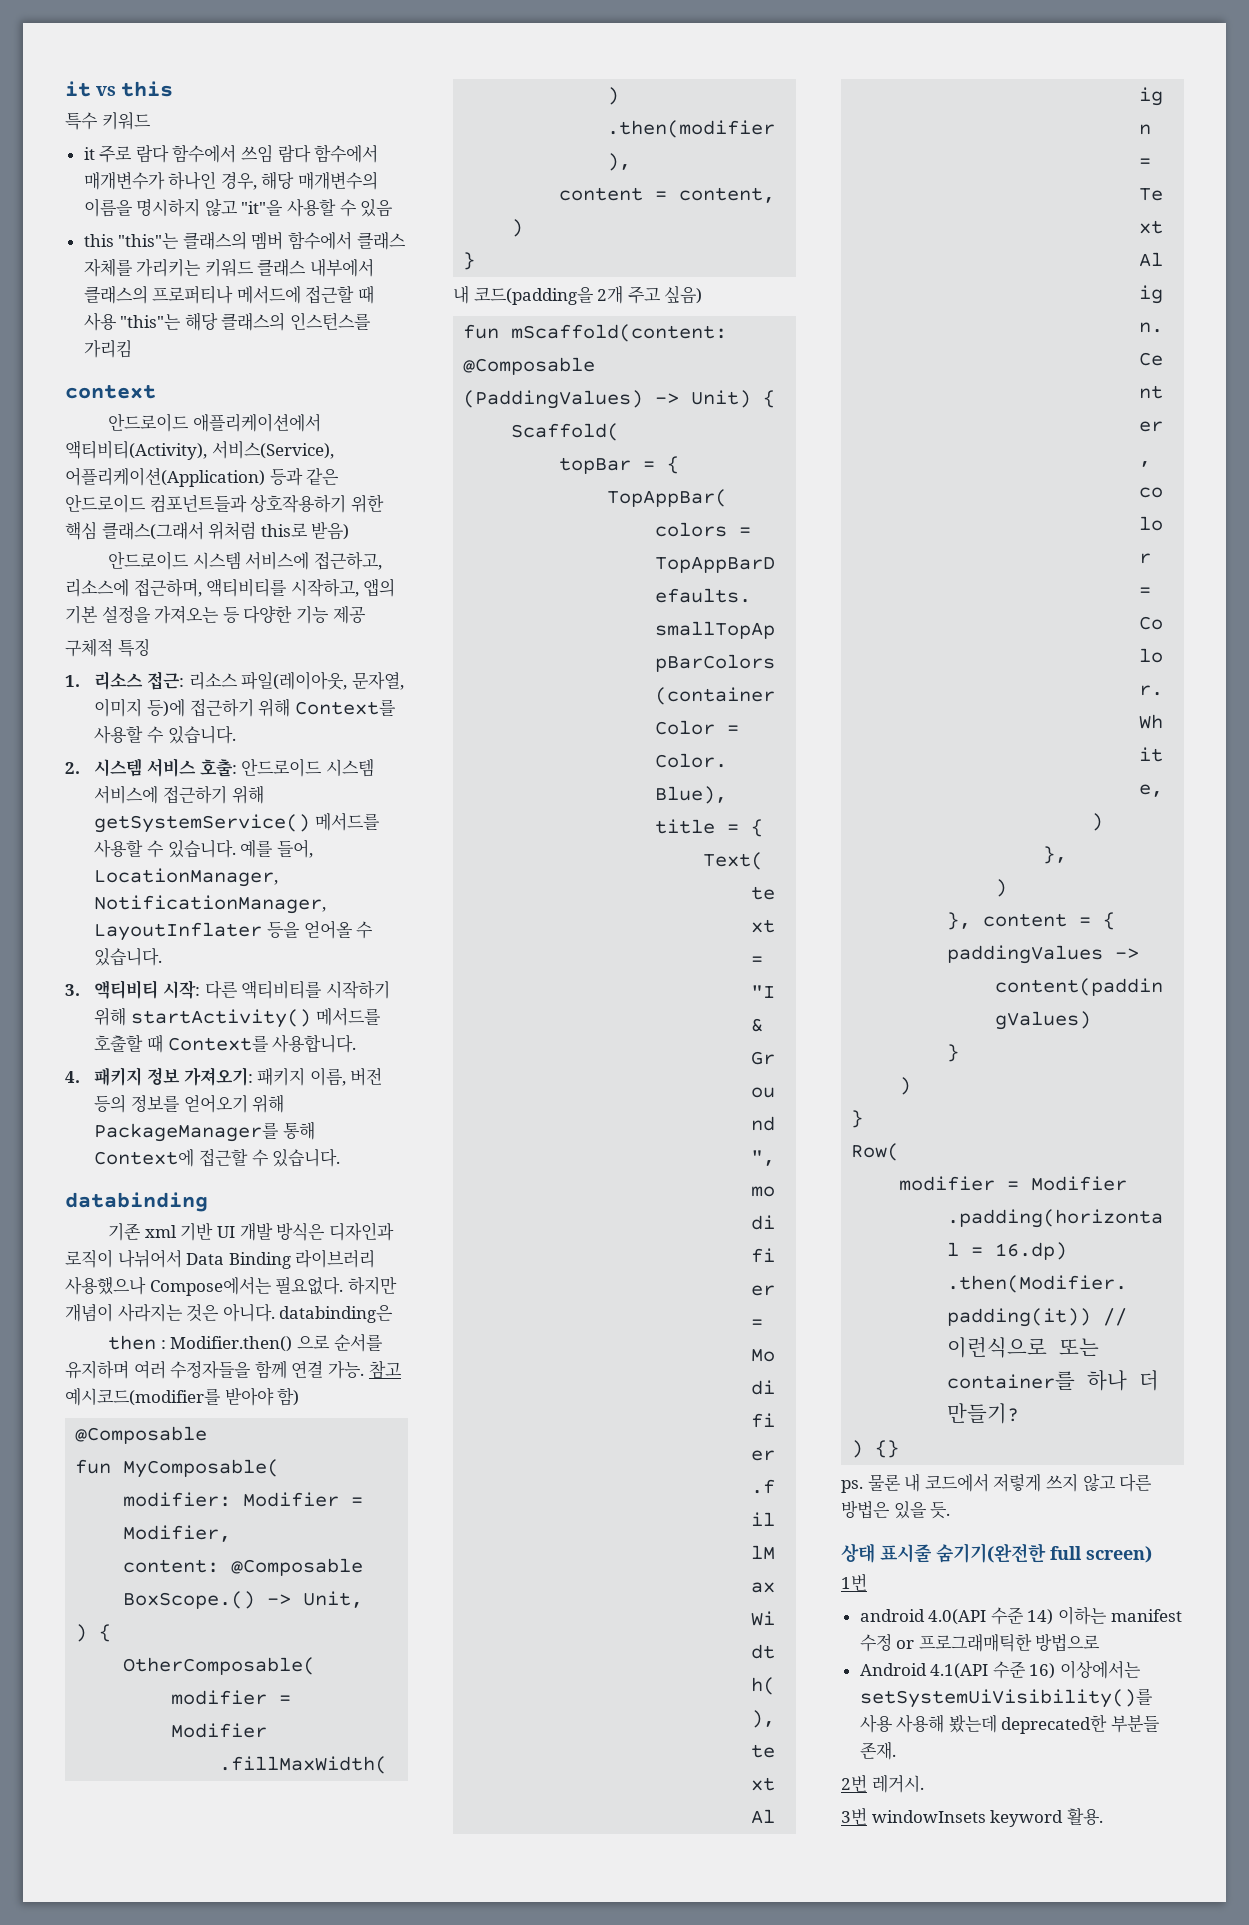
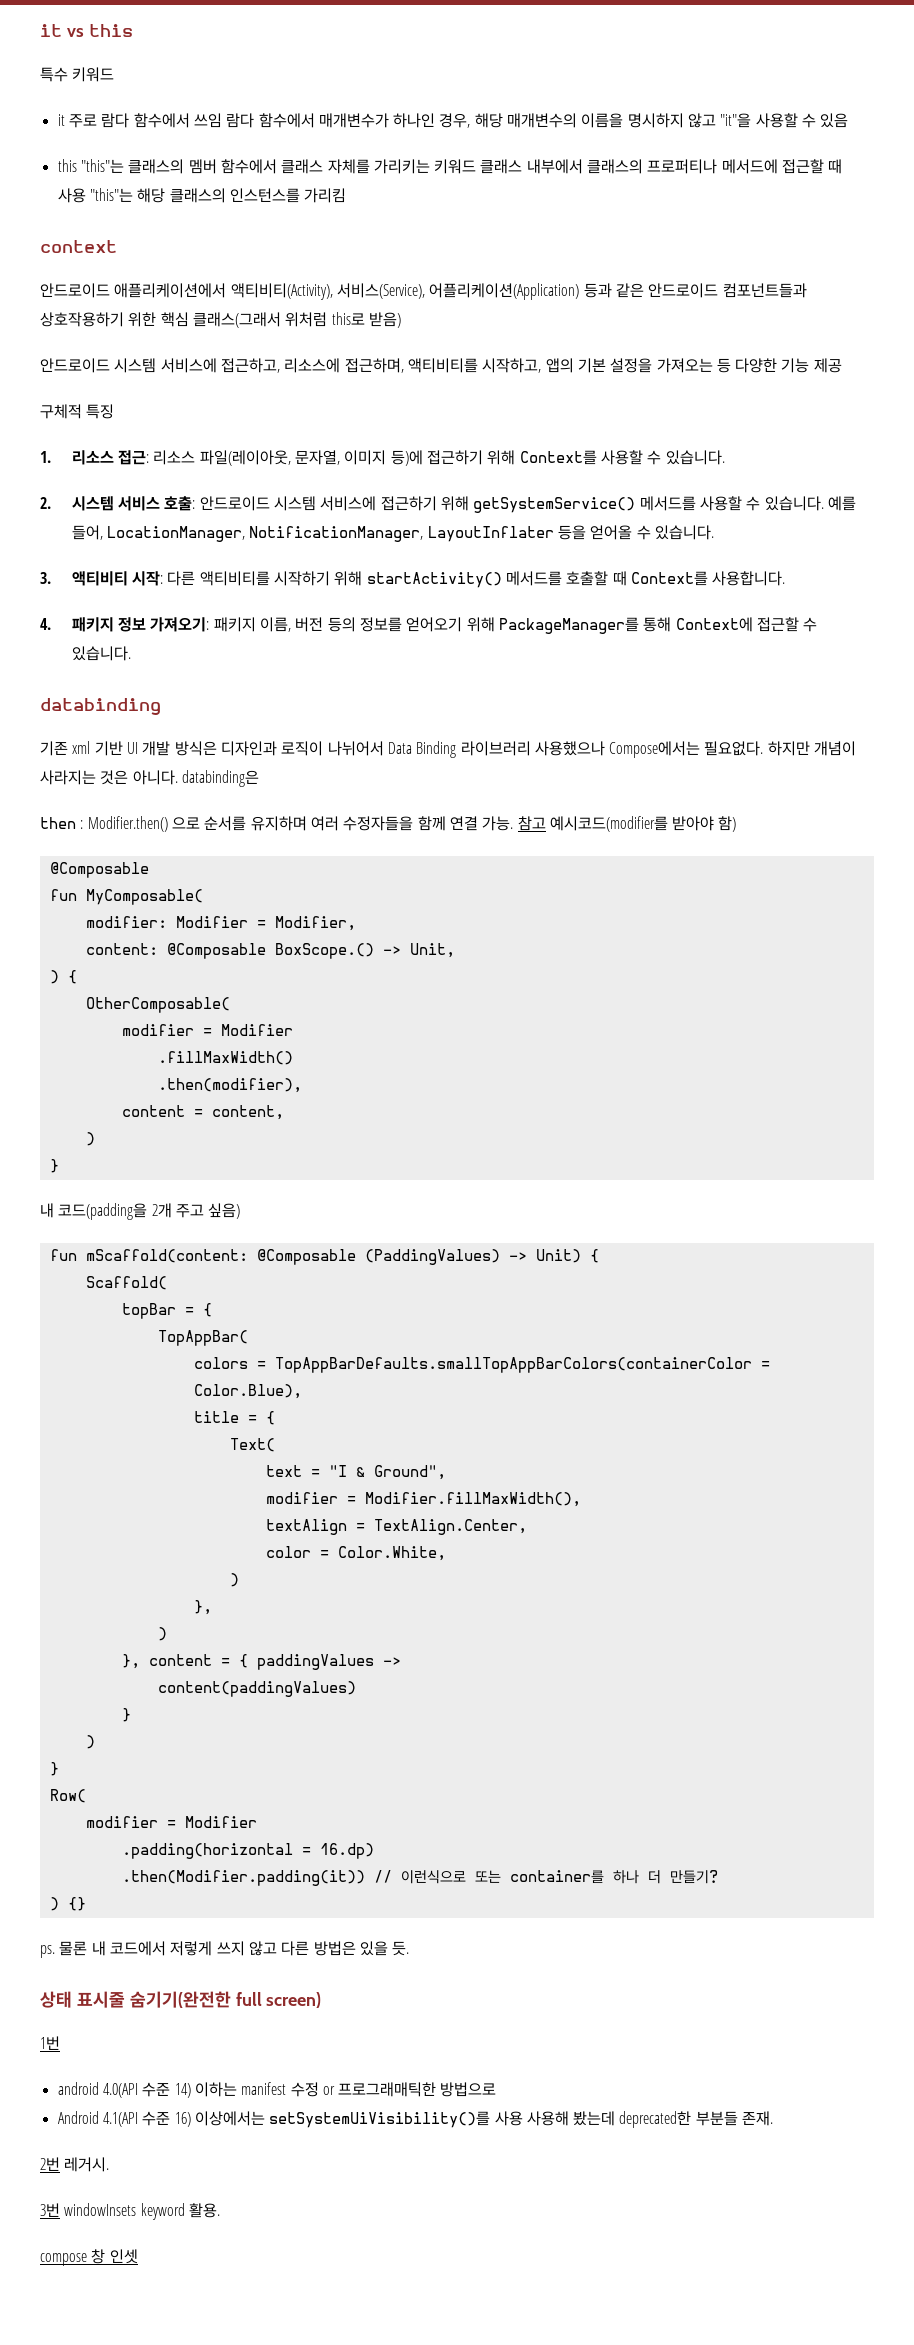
(1103, 1816) none -> [40,2249,138,2266] // compose 창 인셋

